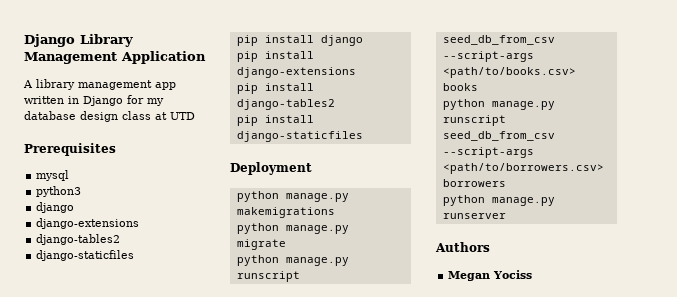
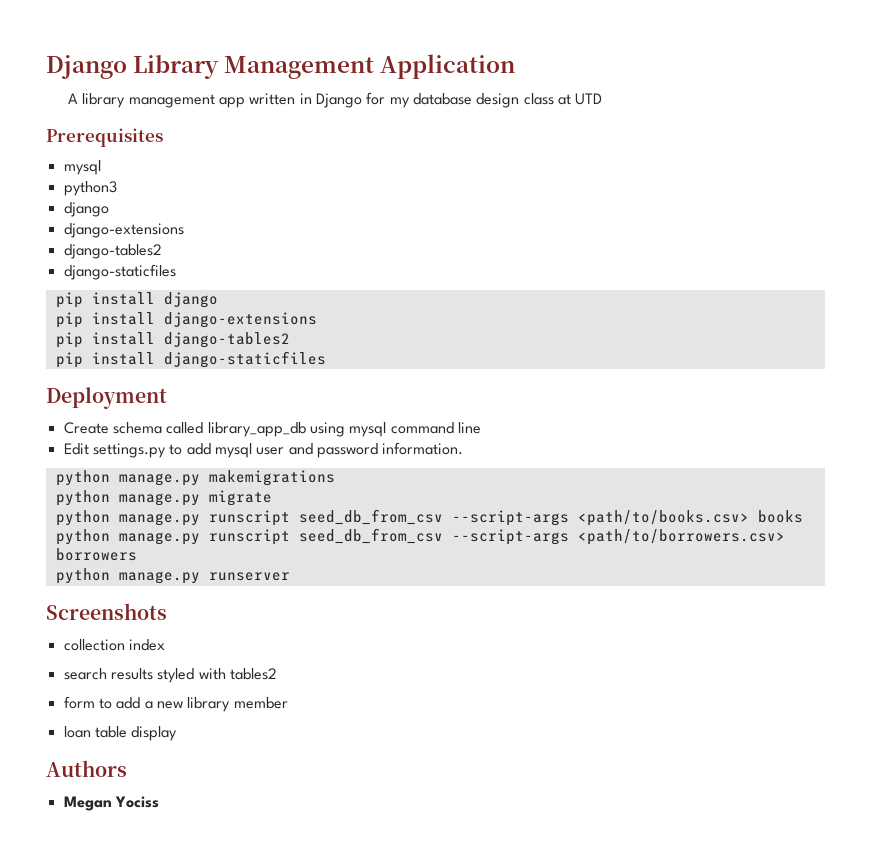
(312, 168) none -> [63,422,481,437] [63,442,464,458] // Create schema called library_app_db using mysql command line // Edit settings.py to add mysql user and password information.
(506, 216) none -> [46,603,167,620] [63,639,165,651] [63,668,277,683] [63,696,288,712] [63,726,178,741] // Screenshots // collection index // search results styled with tables2 // form to add a new library member // loan table display

